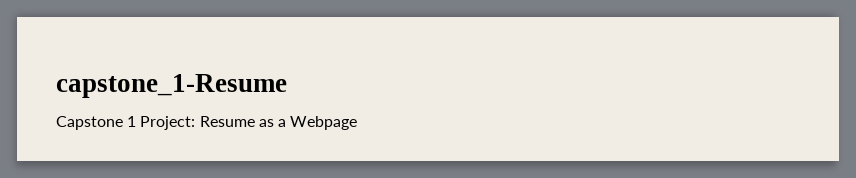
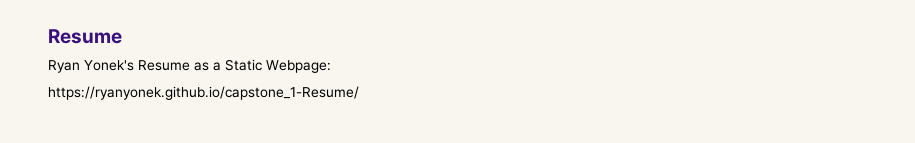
[56,74,287,98] [56,116,358,130] capstone_1-Resume // Capstone 1 Project: Resume as a Webpage -> [48,29,122,44] [48,59,331,73] [48,86,359,100] Resume // Ryan Yonek's Resume as a Static Webpage: // https://ryanyonek.github.io/capstone_1-Resume/

